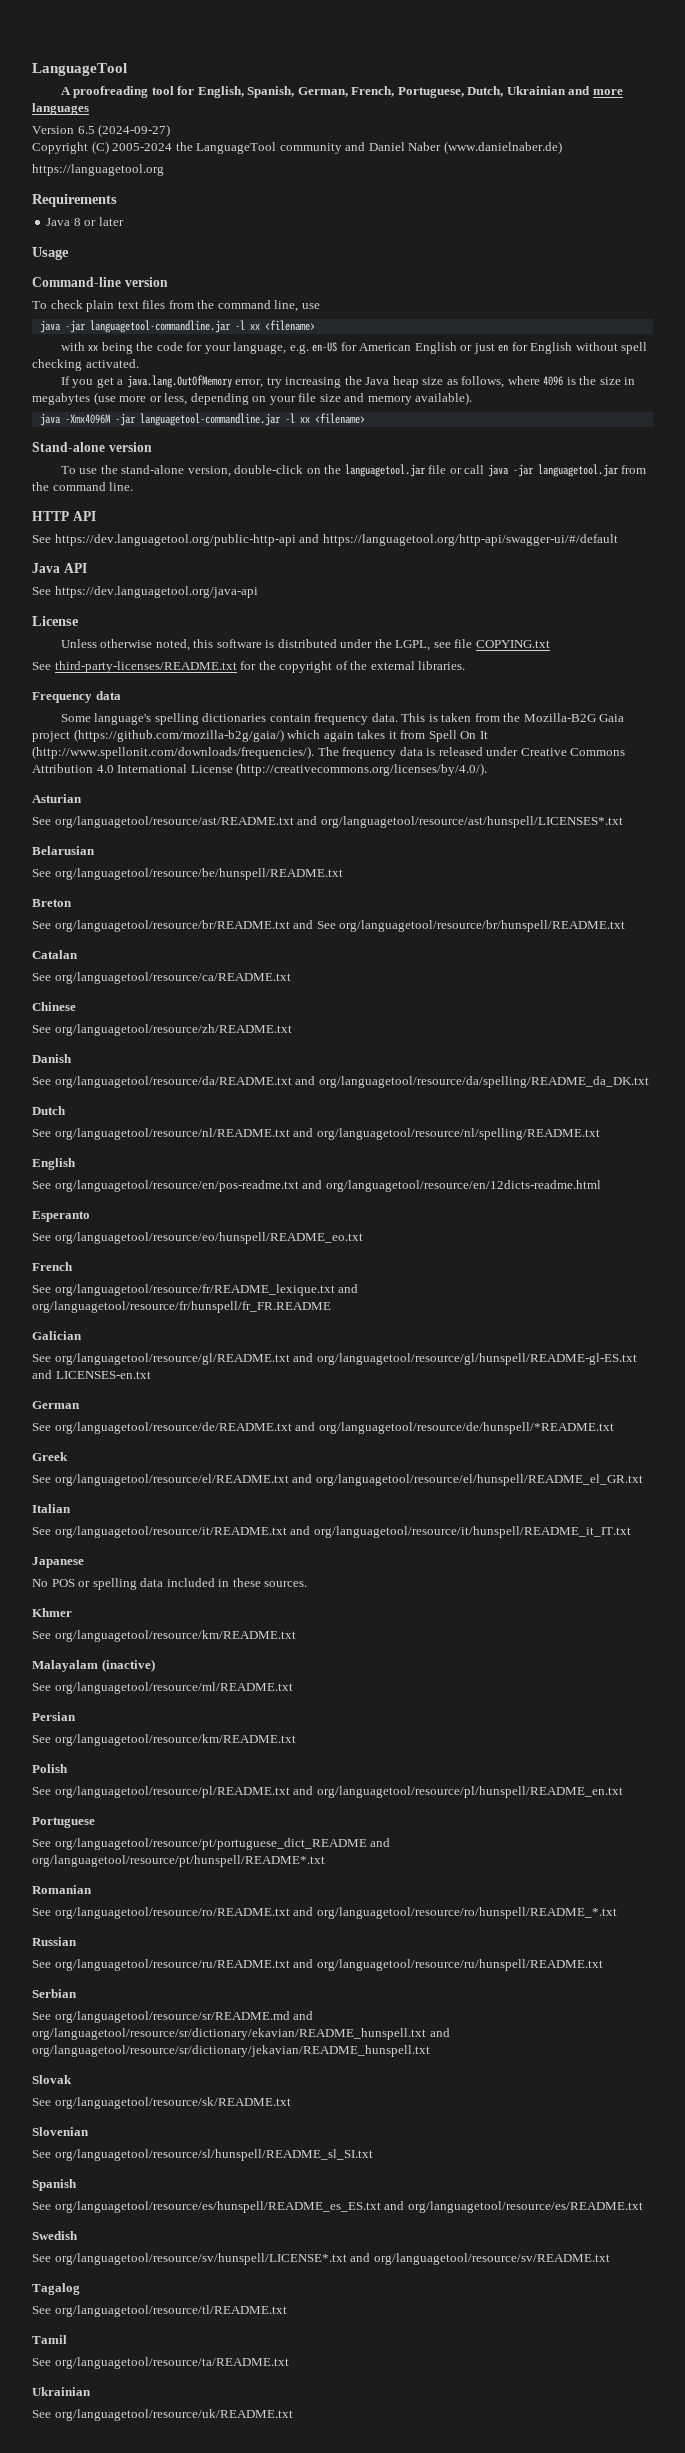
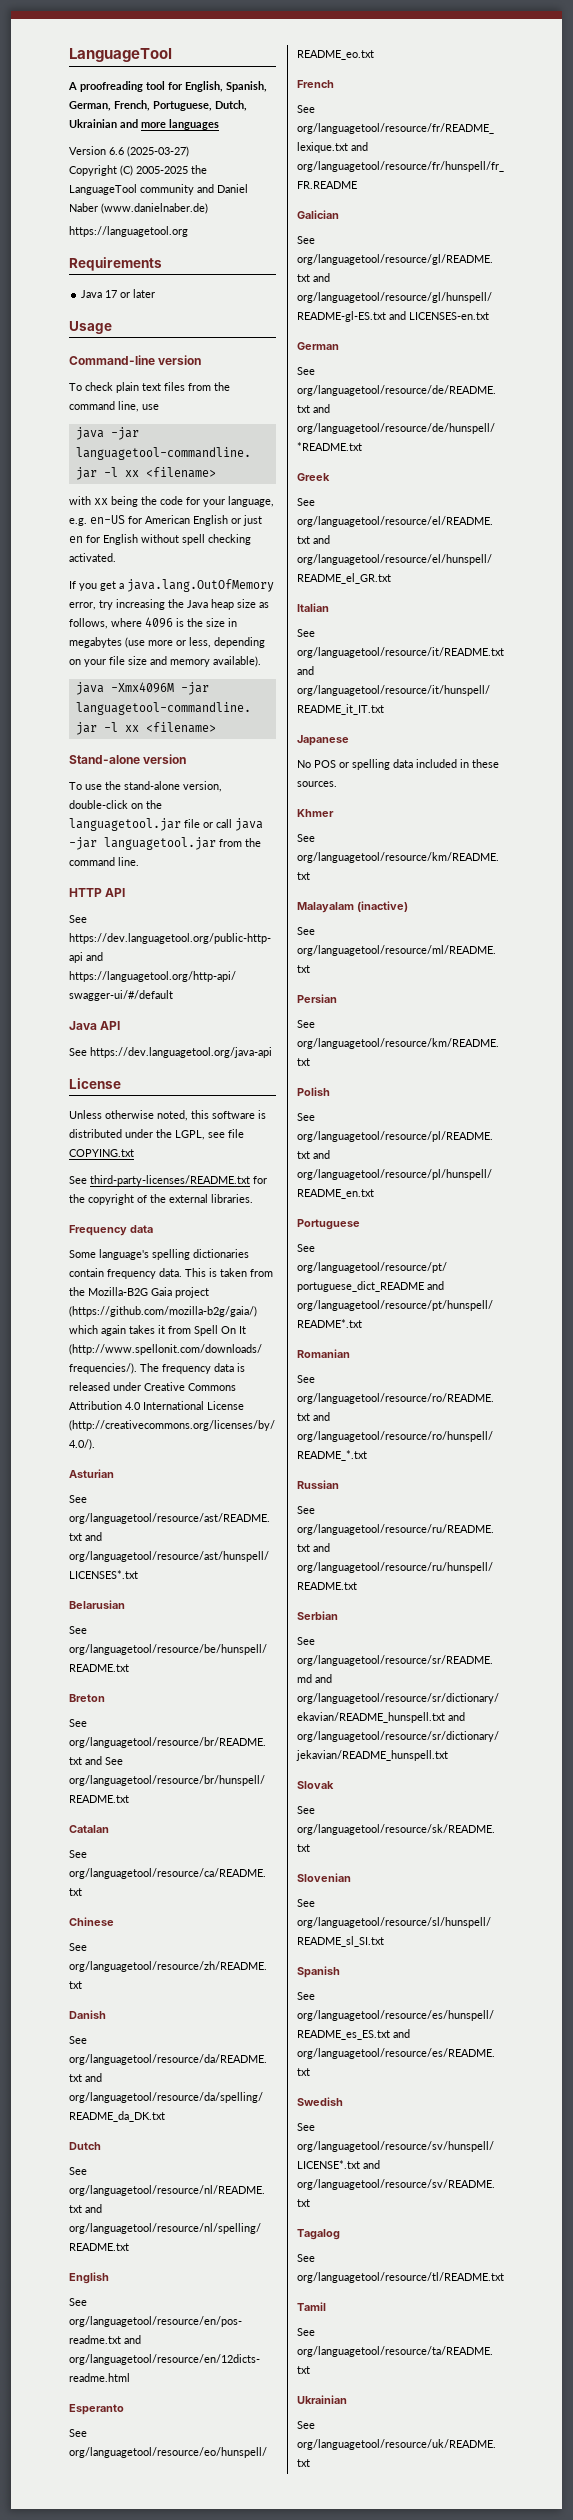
[77,124,171,137] 6.5 (2024-09-27) -> [109,146,189,157] 6.6 (2025-03-27)
[112,143,173,151] 2005-2024 -> [136,166,188,174] 2005-2025
[73,218,81,226] 8 -> [105,290,118,298] 17

